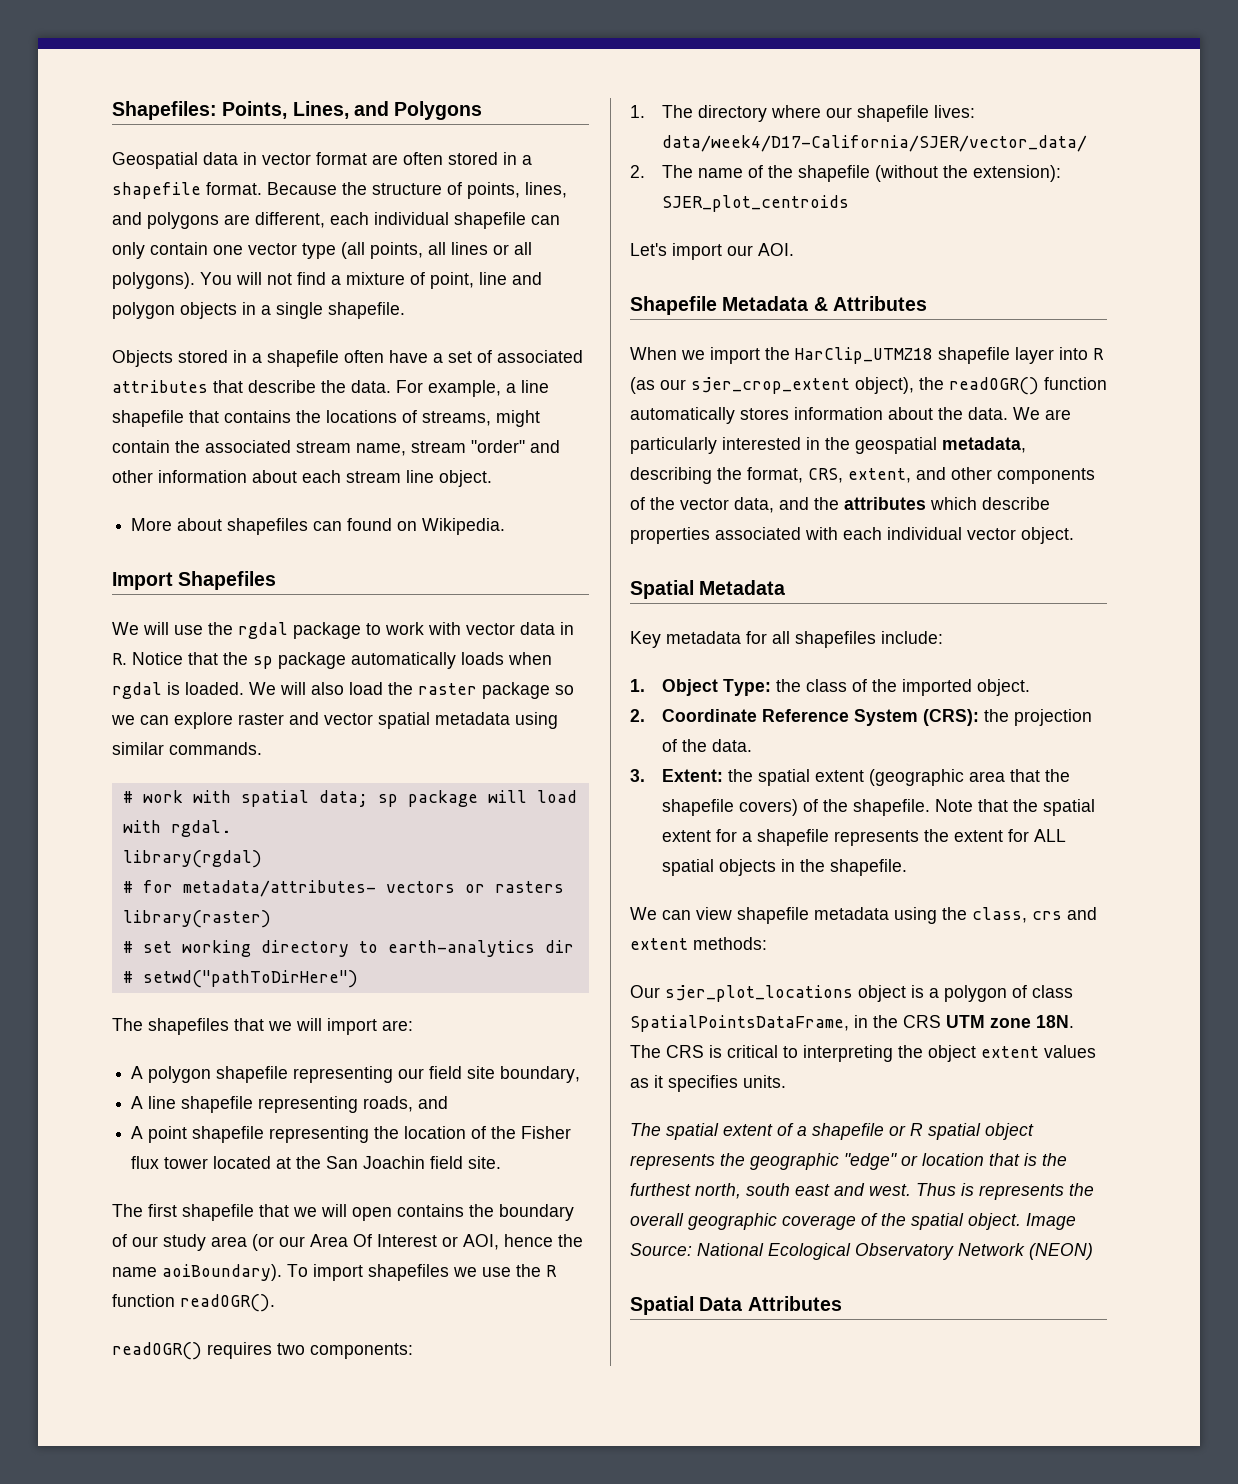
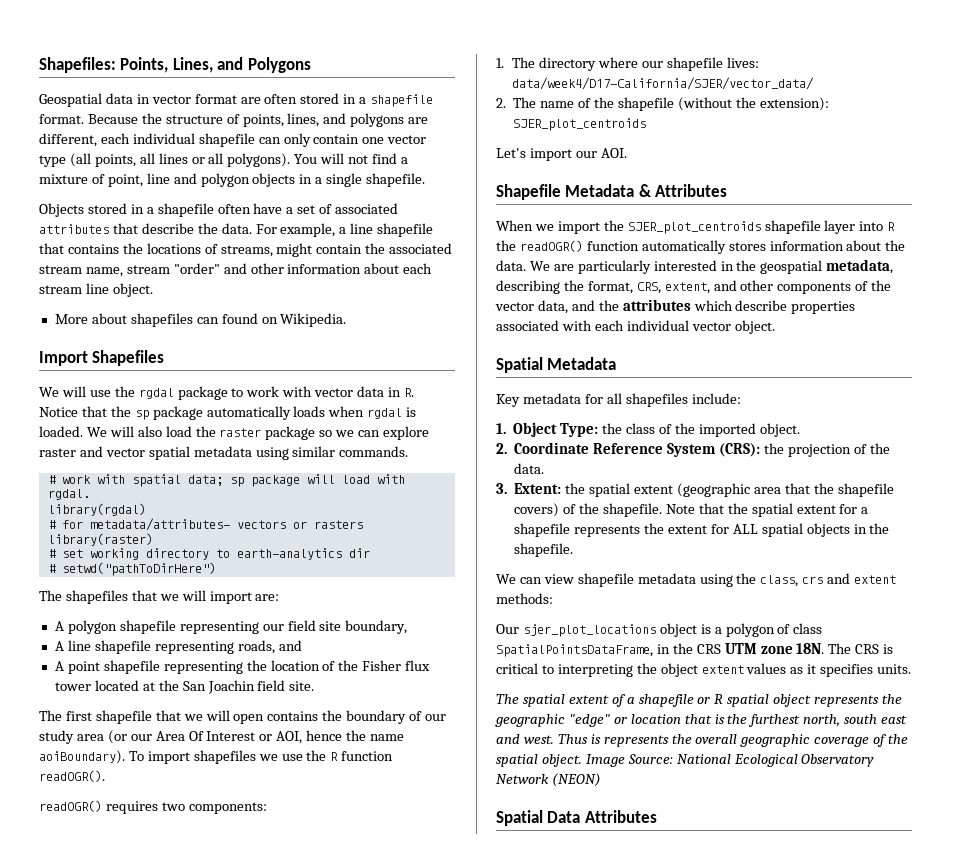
[795,347,933,364] HarClip_UTMZ18 -> [627,221,761,234] SJER_plot_centroids
[630,377,914,394] (as our sjer_crop_extent object), -> (896, 226) none

